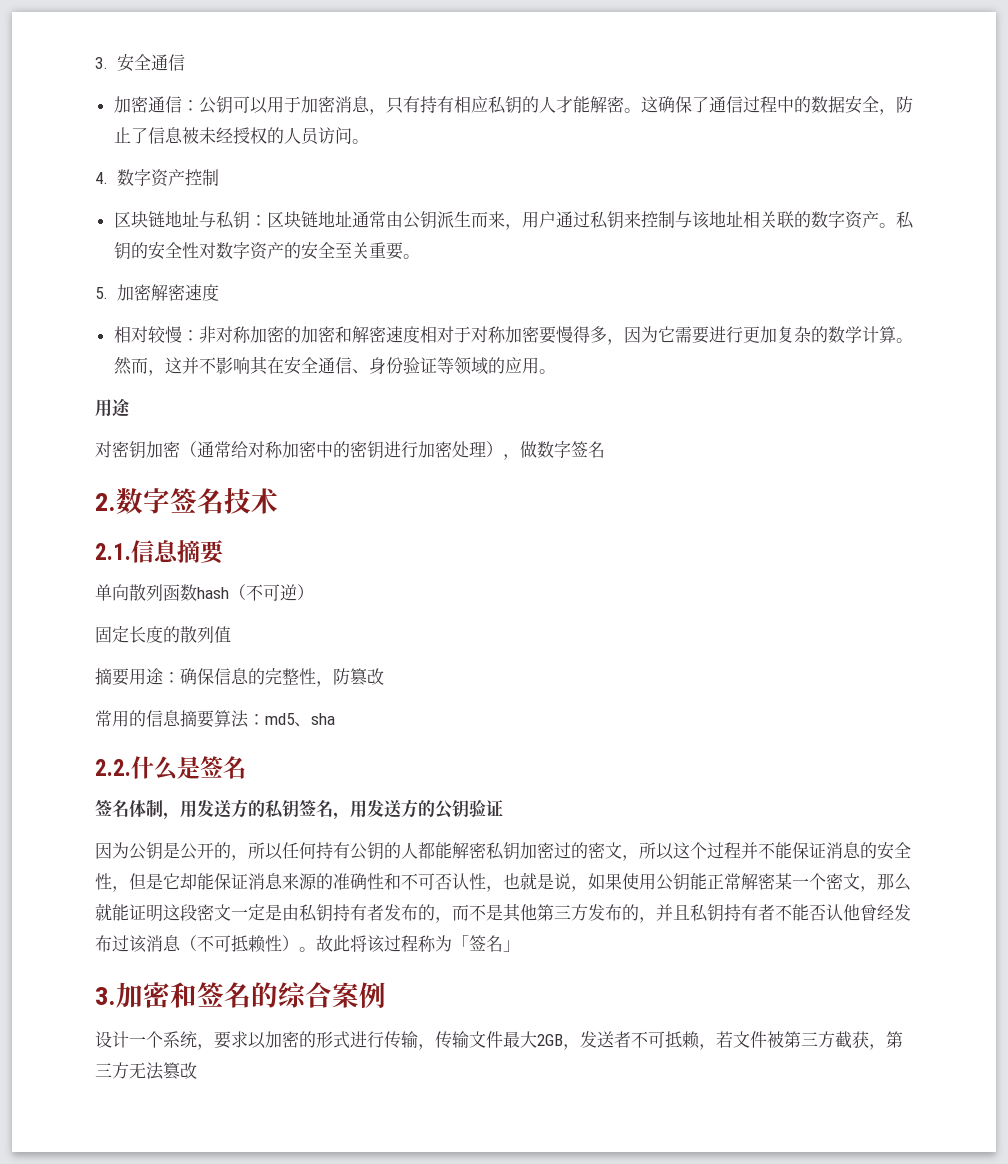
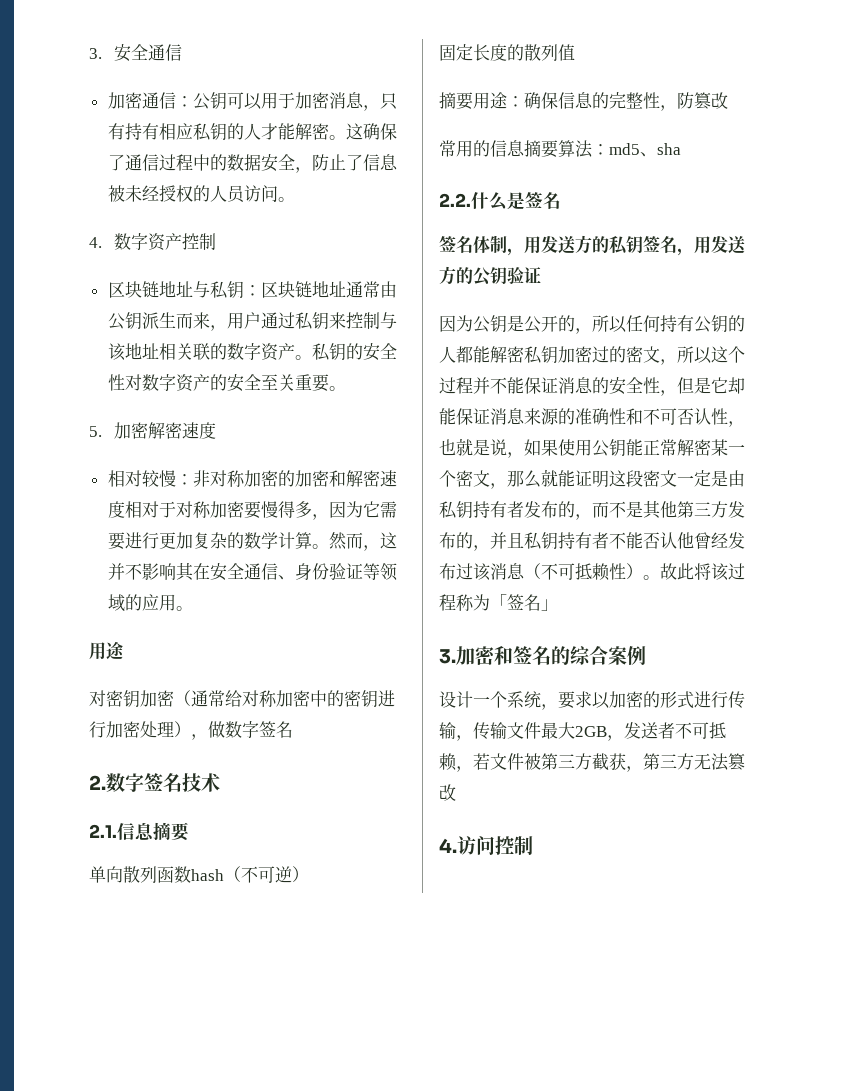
(197, 1070) none -> [439,836,533,855] // 4.访问控制

